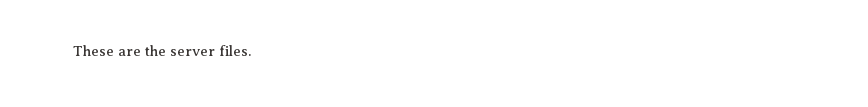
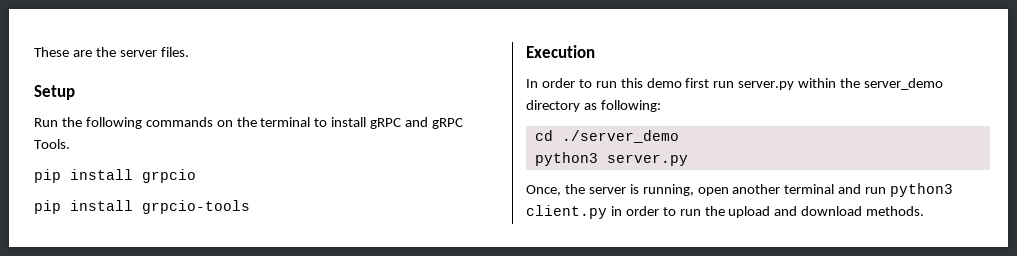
(251, 50) none -> [34,85,75,100] [34,117,464,129] [34,139,70,149] [34,169,196,183] [34,200,250,214] [526,45,595,58] [526,78,944,90] [526,100,661,112] [534,130,679,143] [534,152,688,166] [526,183,954,197] [526,205,925,219] // Setup // Run the following commands on the terminal to install gRPC and gRPC Tools. // pip install grpcio // pip install grpcio-tools // Execution // In order to run this demo first run server.py within the server_demo directory as following: // cd ./server_demo // python3 server.py // Once, the server is running, open another terminal and run python3 client.py in order to run the upload and download methods.

